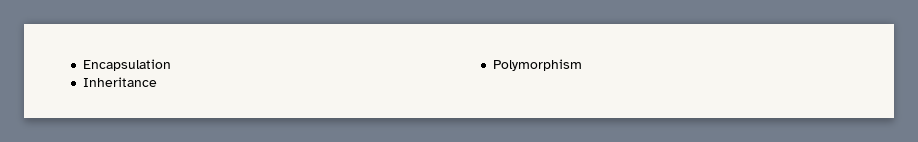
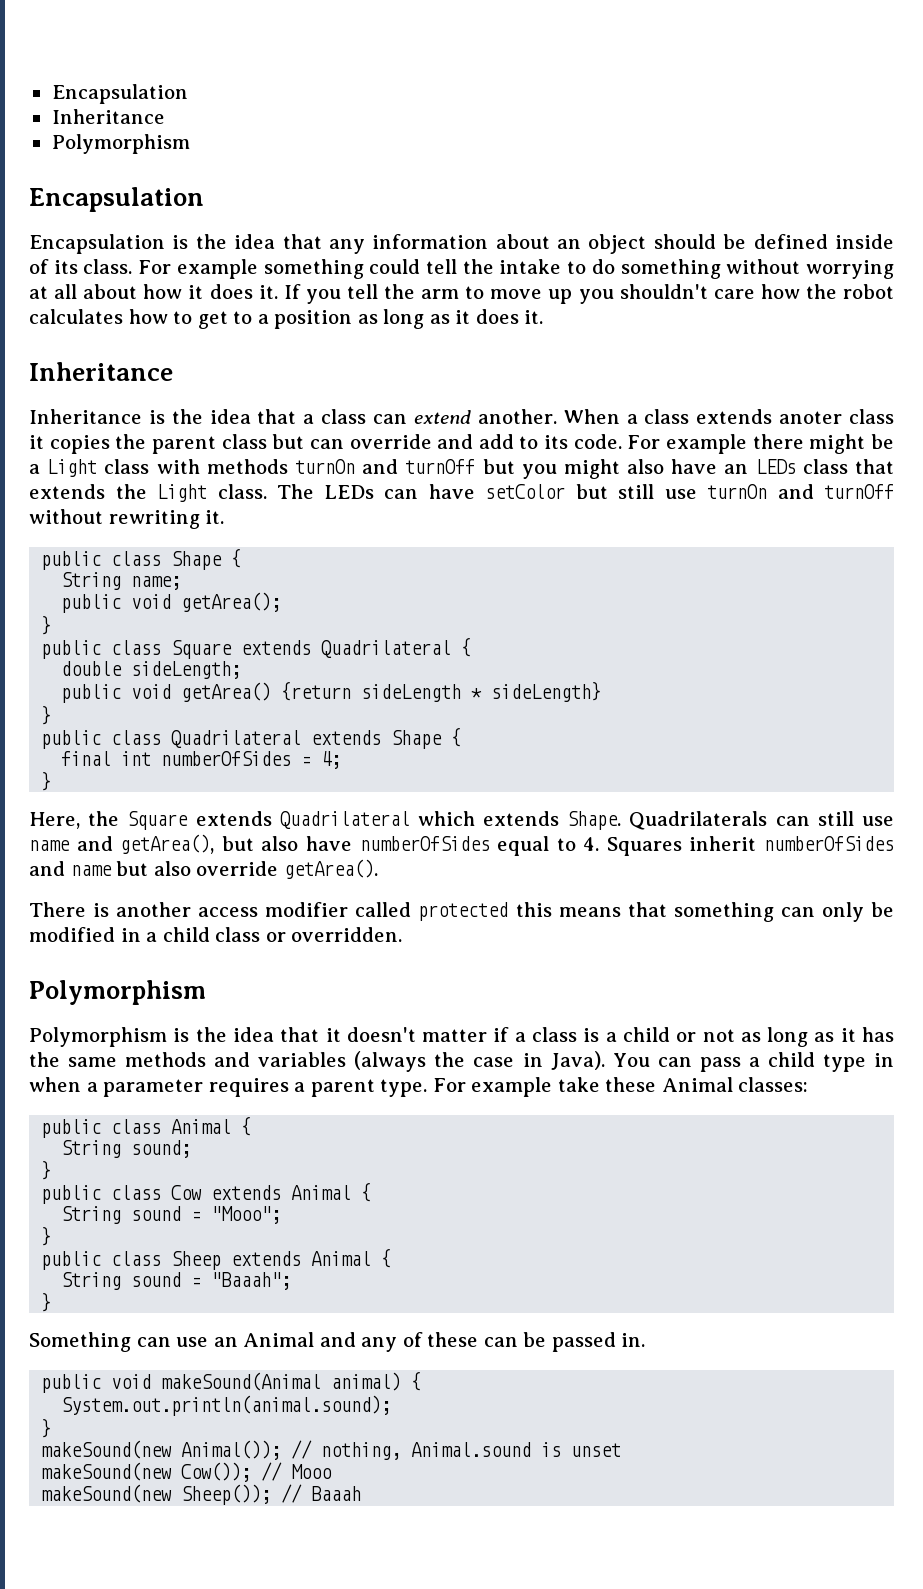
(583, 65) none -> [29,187,204,212] [29,234,894,254] [29,259,894,279] [29,284,895,304] [29,309,544,329] [29,362,173,381] [29,409,894,424] [29,434,894,454] [29,459,894,479] [29,484,894,502] [29,509,225,529] [41,548,242,570] [61,572,182,590] [61,592,282,613] [41,615,52,635] [41,637,472,659] [61,661,242,679] [61,681,602,703] [41,705,52,725] [41,727,462,749] [61,751,342,769] [41,771,52,791] [29,811,894,830] [29,834,895,856] [29,859,378,879] [29,902,895,922] [29,927,403,942] [29,980,206,1005] [29,1027,894,1047] [29,1051,894,1072] [29,1077,809,1097] [41,1116,252,1138] [61,1140,192,1158] [41,1160,52,1180] [41,1182,372,1204] [61,1206,282,1224] [41,1226,52,1246] [41,1248,392,1270] [61,1272,292,1290] [41,1292,52,1312] [29,1332,646,1352] [41,1371,422,1393] [61,1395,392,1416] [41,1418,52,1438] [41,1440,622,1460] [41,1462,333,1482] [41,1484,362,1505] // Encapsulation // Encapsulation is the idea that any information about an object should be defined inside of its class. For example something could tell the intake to do something without worrying at all about how it does it. If you tell the arm to move up you shouldn't care how the robot calculates how to get to a position as long as it does it. // Inheritance // Inheritance is the idea that a class can extend another. When a class extends anoter class it copies the parent class but can override and add to its code. For example there might be a Light class with methods turnOn and turnOff but you might also have an LEDs class that extends the Light class. The LEDs can have setColor but still use turnOn and turnOff without rewriting it. // public class Shape { // String name; // public void getArea(); // } // public class Square extends Quadrilateral { // double sideLength; // public void getArea() {return sideLength * sideLength} // } // public class Quadrilateral extends Shape { // final int numberOfSides = 4; // } // Here, the Square extends Quadrilateral which extends Shape. Quadrilaterals can still use name and getArea(), but also have numberOfSides equal to 4. Squares inherit numberOfSides and name but also override getArea(). // There is another access modifier called protected this means that something can only be modified in a child class or overridden. // Polymorphism // Polymorphism is the idea that it doesn't matter if a class is a child or not as long as it has the same methods and variables (always the case in Java). You can pass a child type in when a parameter requires a parent type. For example take these Animal classes: // public class Animal { // String sound; // } // public class Cow extends Animal { // String sound = "Mooo"; // } // public class Sheep extends Animal { // String sound = "Baaah"; // } // Something can use an Animal and any of these can be passed in. // public void makeSound(Animal animal) { // System.out.println(animal.sound); // } // makeSound(new Animal()); // nothing, Animal.sound is unset // makeSound(new Cow()); // Mooo // makeSound(new Sheep()); // Baaah

